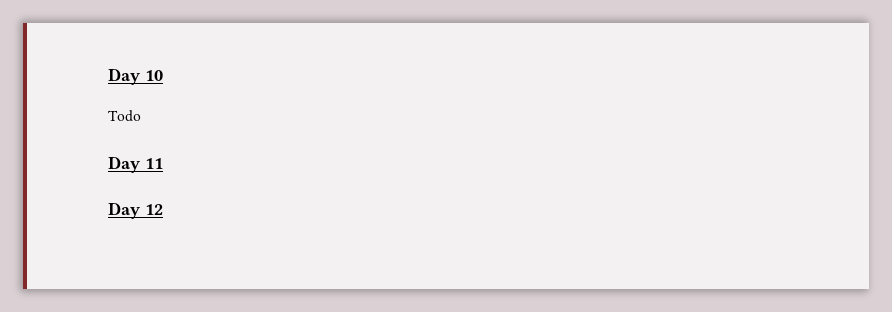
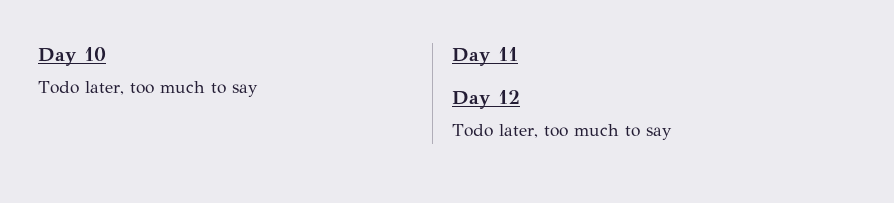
(141, 116) none -> [84,81,258,97] later, too much to say
(163, 209) none -> [452,124,672,140] // Todo later, too much to say

